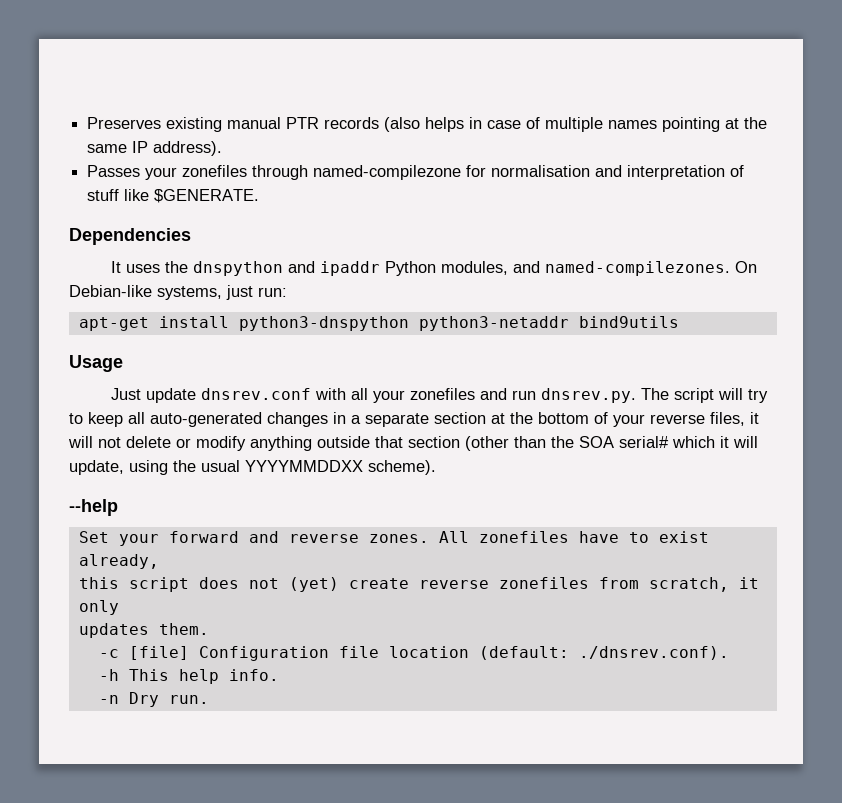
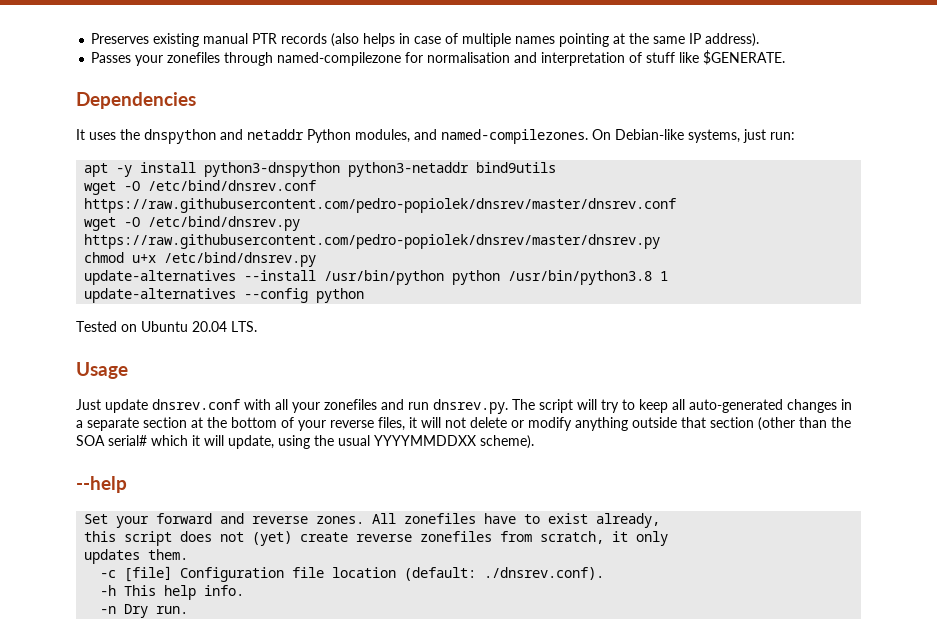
[320,261,381,276] ipaddr -> [247,129,304,140] netaddr
[78,317,149,331] apt-get -> [84,163,133,177] apt -y
(679, 322) none -> [84,180,317,195] [84,198,677,213] [84,216,301,231] [84,234,661,249] [84,252,317,267] [84,270,669,285] [84,288,365,303] [76,321,257,332] // wget -O /etc/bind/dnsrev.conf https://raw.githubusercontent.com/pedro-popiolek/dnsrev/master/dnsrev.conf // wget -O /etc/bind/dnsrev.py https://raw.githubusercontent.com/pedro-popiolek/dnsrev/master/dnsrev.py // chmod u+x /etc/bind/dnsrev.py // update-alternatives --install /usr/bin/python python /usr/bin/python3.8 1 // update-alternatives --config python // Tested on Ubuntu 20.04 LTS.

